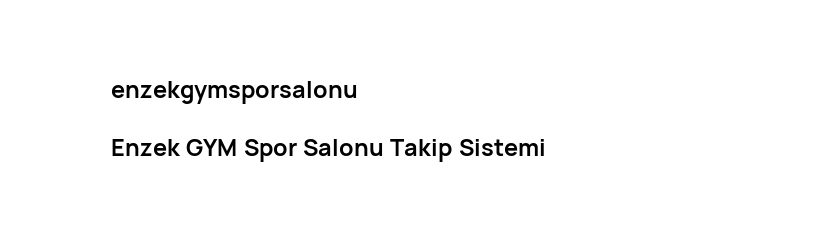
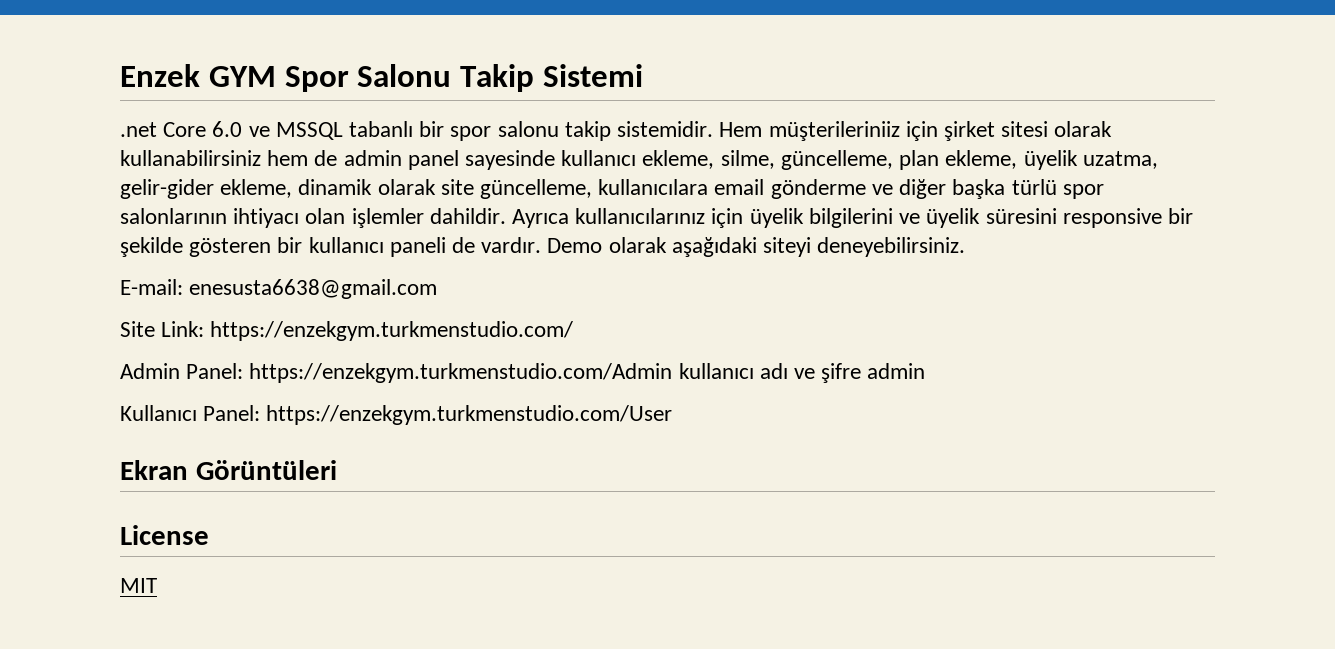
[111,81,358,104] enzekgymsporsalonu // -> (120, 75) none
(546, 147) none -> [120,121,1113,141] [120,150,1158,170] [120,179,1104,199] [120,208,1193,228] [120,237,966,257] [120,279,438,299] [120,321,574,341] [120,363,926,383] [120,405,673,425] [120,460,337,480] [120,525,209,545] [120,578,157,593] // .net Core 6.0 ve MSSQL tabanlı bir spor salonu takip sistemidir. Hem müşterileriniiz için şirket sitesi olarak kullanabilirsiniz hem de admin panel sayesinde kullanıcı ekleme, silme, güncelleme, plan ekleme, üyelik uzatma, gelir-gider ekleme, dinamik olarak site güncelleme, kullanıcılara email gönderme ve diğer başka türlü spor salonlarının ihtiyacı olan işlemler dahildir. Ayrıca kullanıcılarınız için üyelik bilgilerini ve üyelik süresini responsive bir şekilde gösteren bir kullanıcı paneli de vardır. Demo olarak aşağıdaki siteyi deneyebilirsiniz. // E-mail: enesusta6638@gmail.com // Site Link: https://enzekgym.turkmenstudio.com/ // Admin Panel: https://enzekgym.turkmenstudio.com/Admin kullanıcı adı ve şifre admin // Kullanıcı Panel: https://enzekgym.turkmenstudio.com/User // Ekran Görüntüleri // License // MIT

